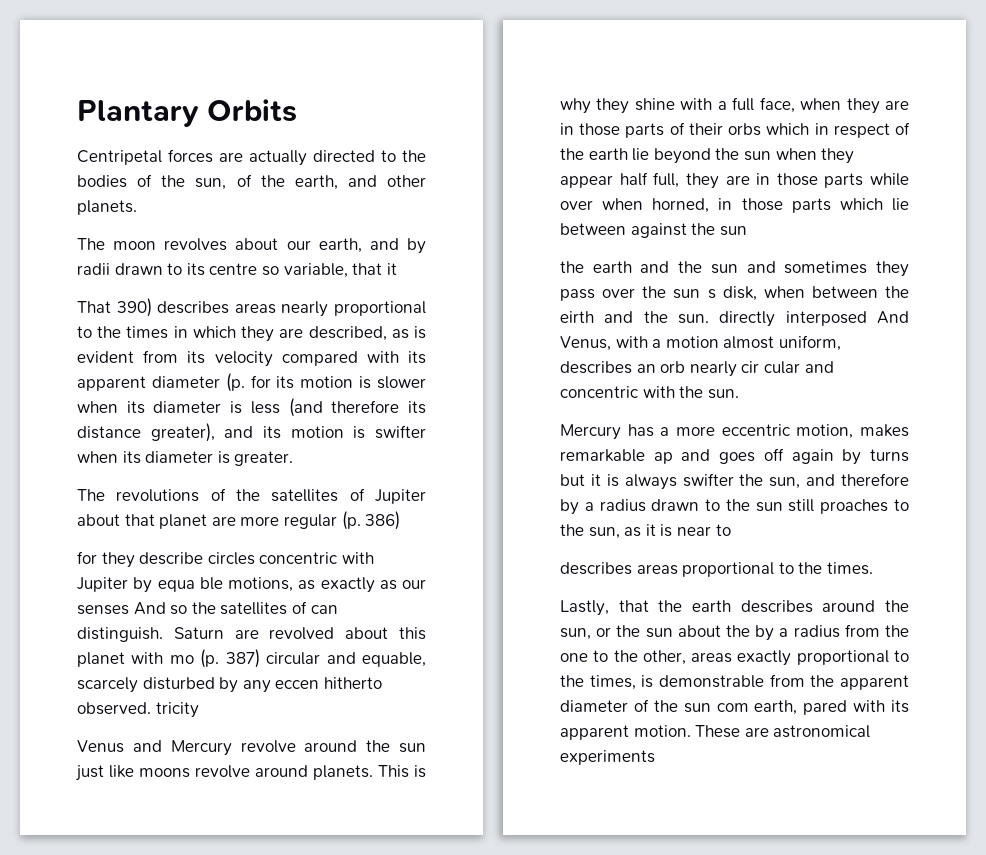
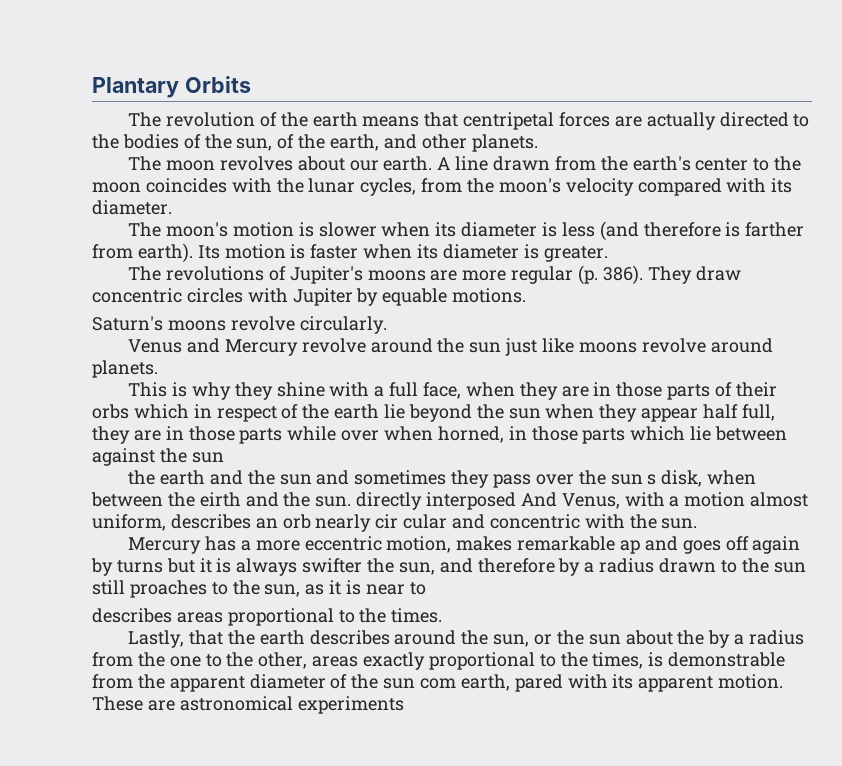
[77,150,162,165] Centripetal -> [128,112,555,130] The revolution of the earth means that centripetal
[318,238,426,254] [77,263,397,278] [77,298,426,317] [77,326,426,342] [77,350,426,367] [77,373,295,392] earth, and by radii drawn to its centre so variable, that it // That 390) describes areas nearly proportional to the times in which they are described, as is evident from its velocity compared with its apparent diameter (p. for its -> [383,156,802,171] [92,178,793,196] [92,200,172,215] [128,222,228,237] earth. A line drawn from the earth's center to the moon coincides with the lunar cycles, from the moon's velocity compared with its diameter. // The moon's
[408,401,427,414] [77,423,426,442] its distance greater), and its motion is swifter -> [725,222,805,237] [92,243,359,263] is farther from earth). Its motion is faster
[236,488,426,504] [77,511,401,530] [77,551,374,568] [77,577,426,593] [77,601,338,615] [77,627,427,642] [77,649,426,668] [77,677,382,693] [77,702,199,718] the satellites of Jupiter about that planet are more regular (p. 386) // for they describe circles concentric with Jupiter by equa ble motions, as exactly as our senses And so the satellites of can distinguish. Saturn are revolved about this planet with mo (p. 387) circular and equable, scarcely disturbed by any eccen hitherto observed. tricity -> [289,265,741,285] [92,288,527,306] [92,316,387,334] Jupiter's moons are more regular (p. 386). They draw concentric circles with Jupiter by equable motions. // Saturn's moons revolve circularly.
(373, 772) none -> (158, 369) //

